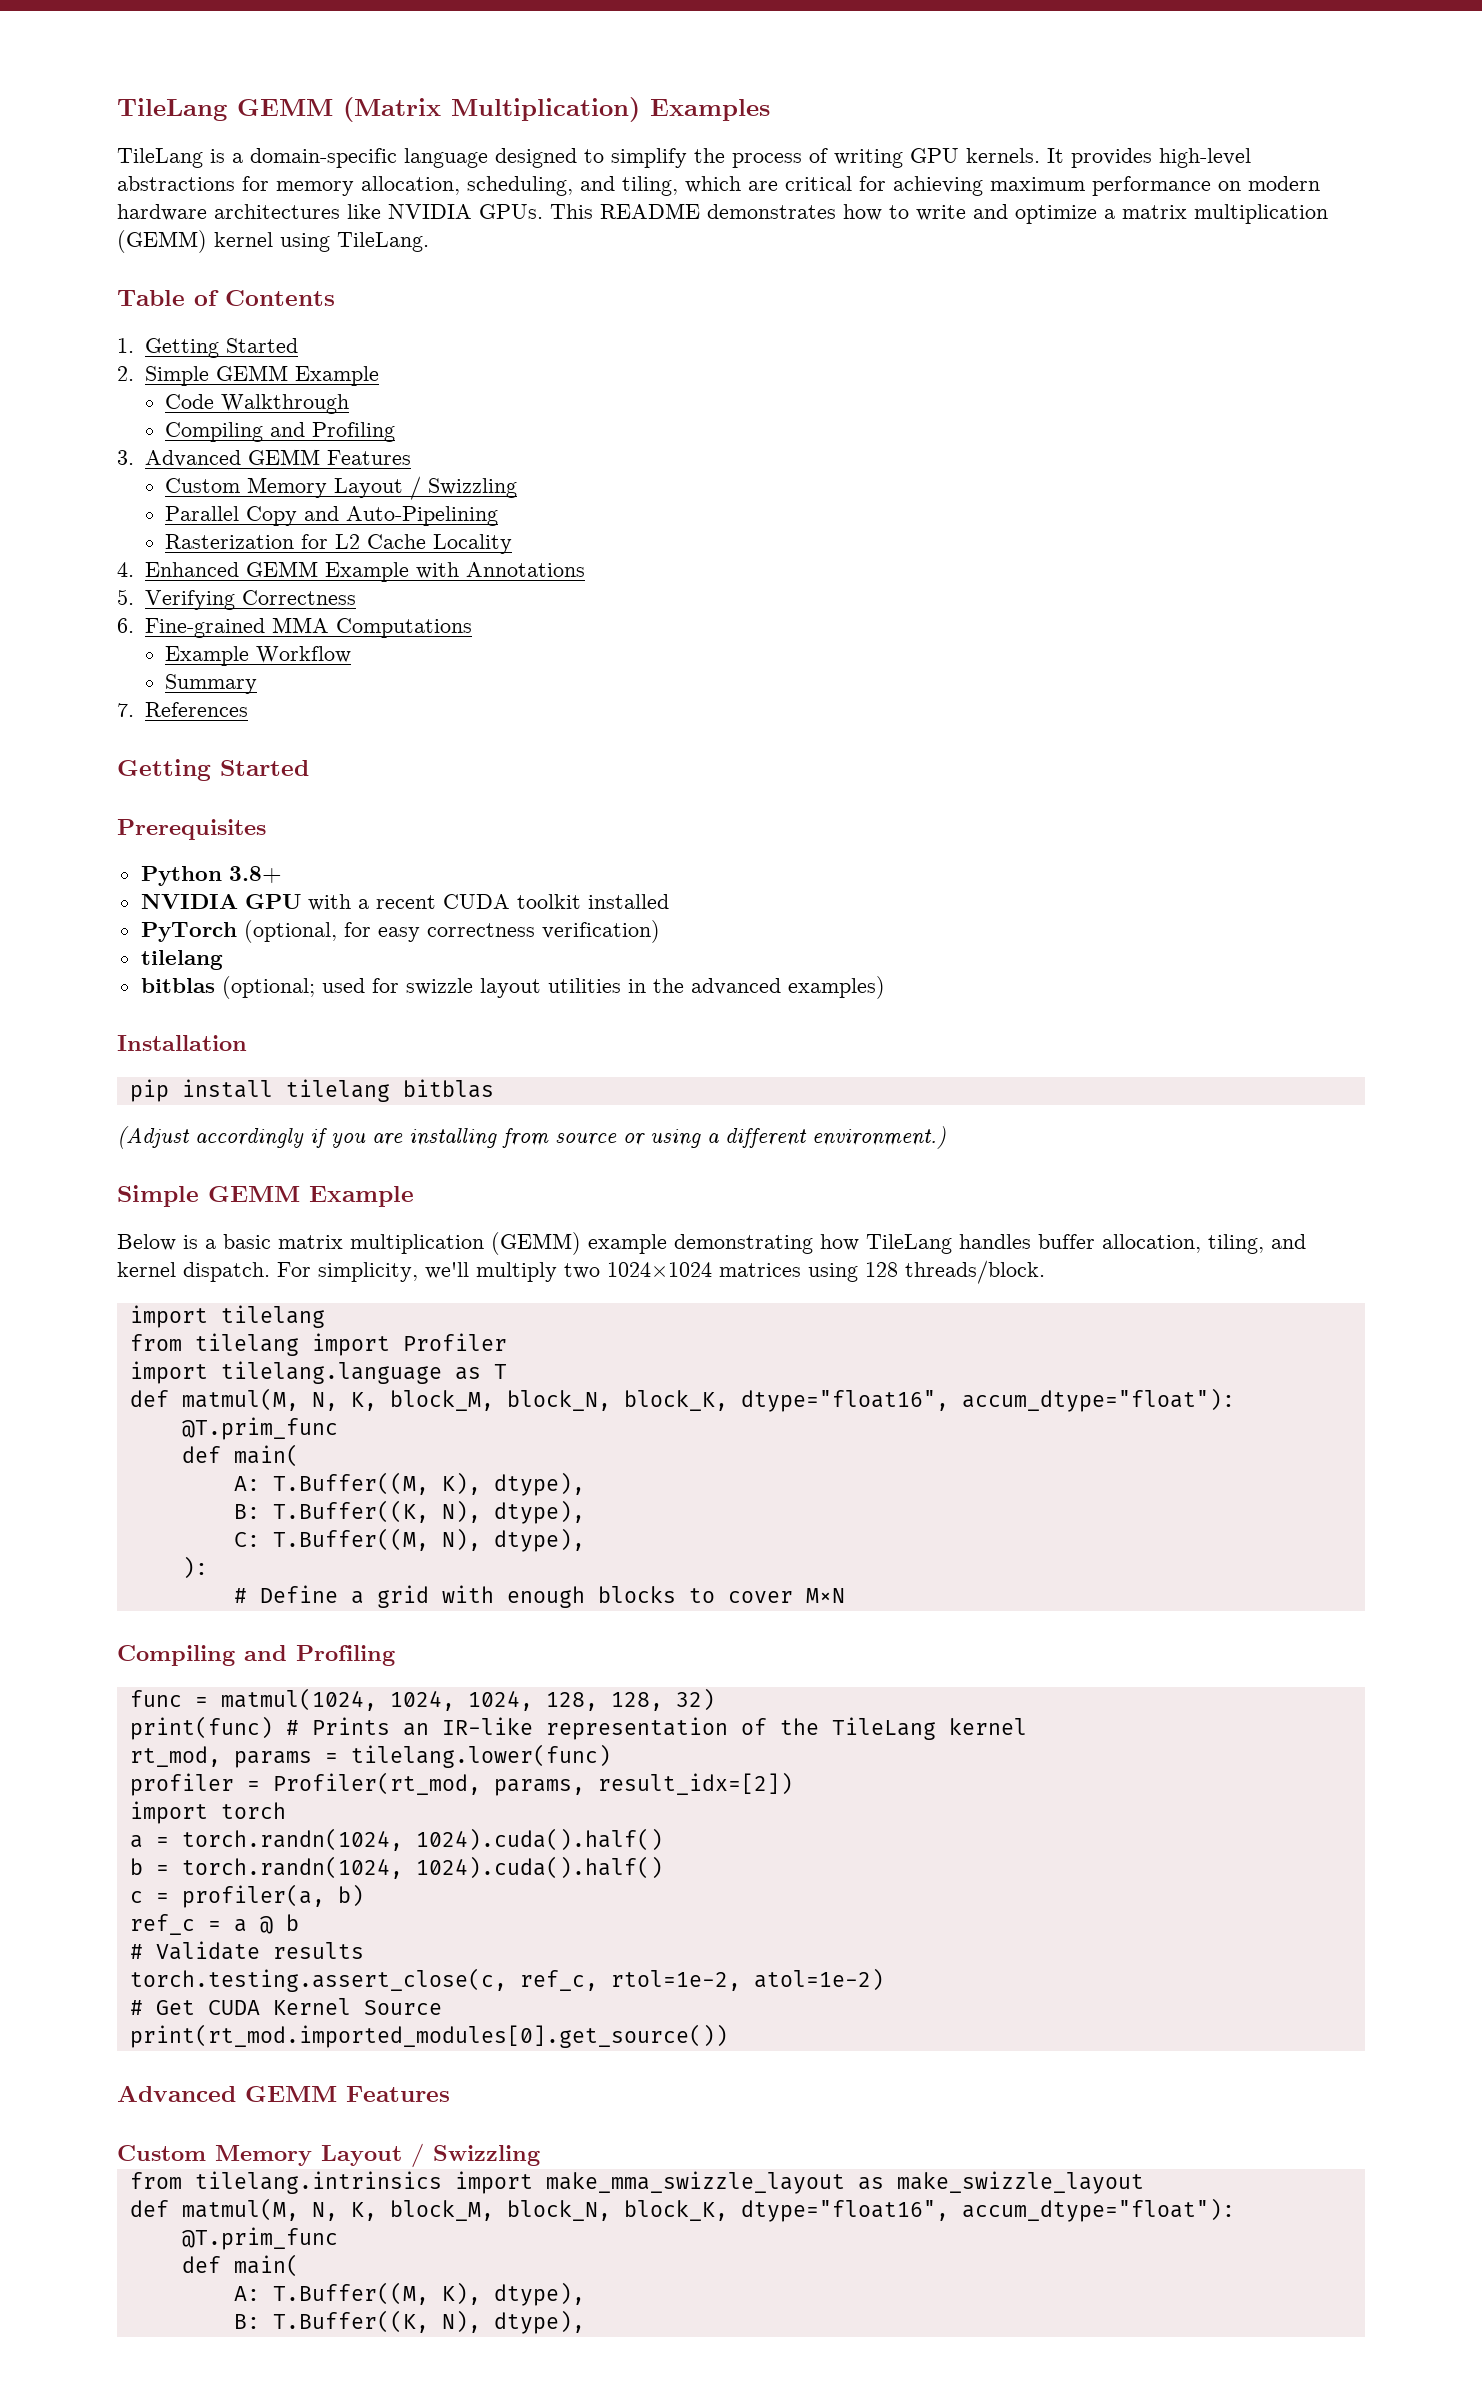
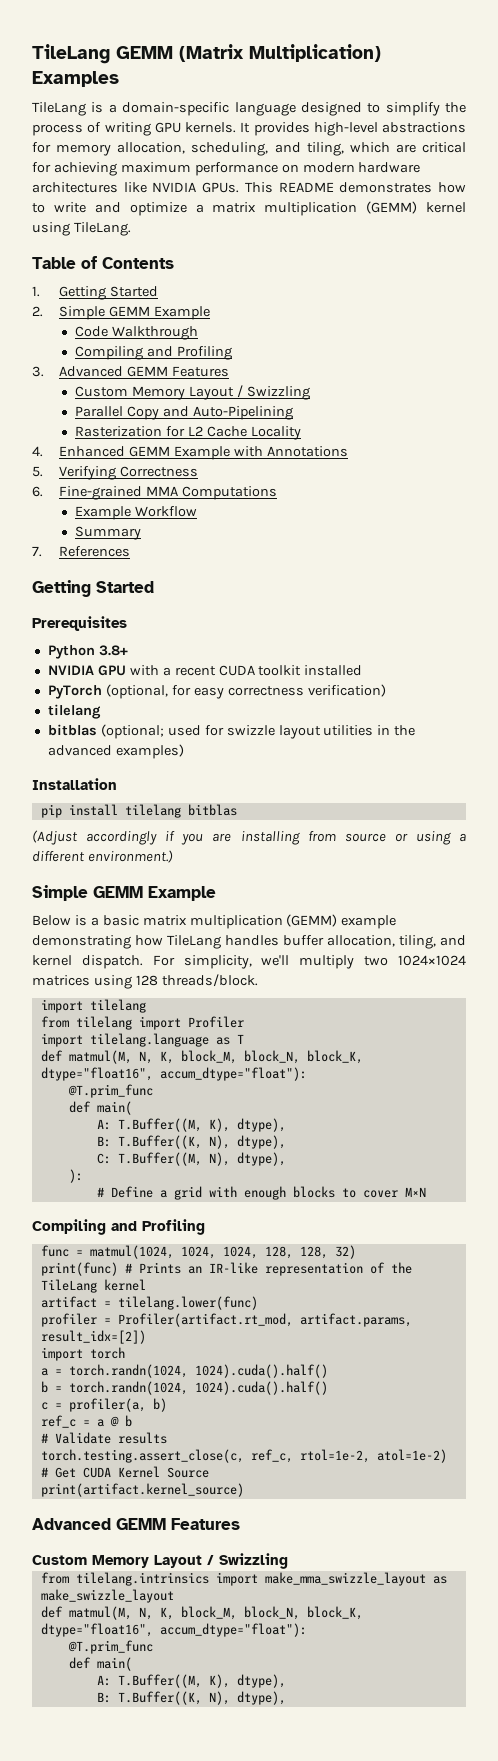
[129,1746,312,1768] rt_mod, params -> [40,1296,97,1308] artifact
[272,1772,585,1796] Profiler(rt_mod, params, -> [117,1313,412,1327] Profiler(artifact.rt_mod, artifact.params,
[129,2024,728,2048] print(rt_mod.imported_modules[0].get_source()) -> [40,1483,244,1497] print(artifact.kernel_source)

